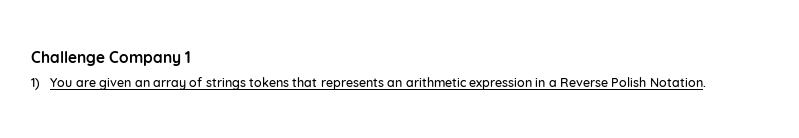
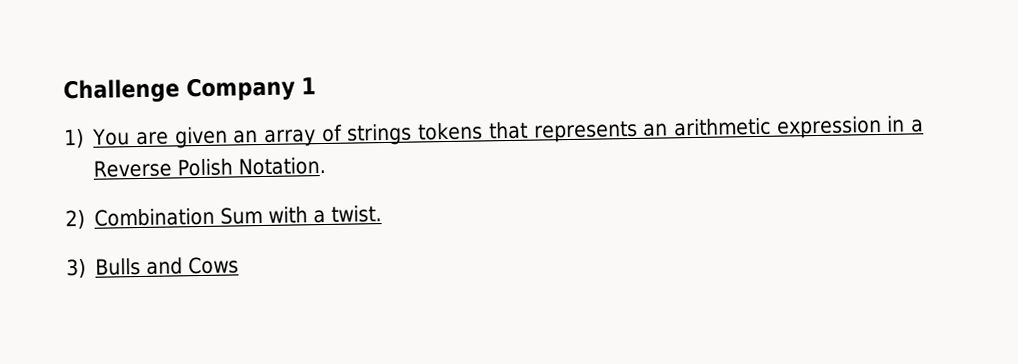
(706, 82) none -> [65,205,383,230] [66,256,240,279] // 2) Combination Sum with a twist. // 3) Bulls and Cows

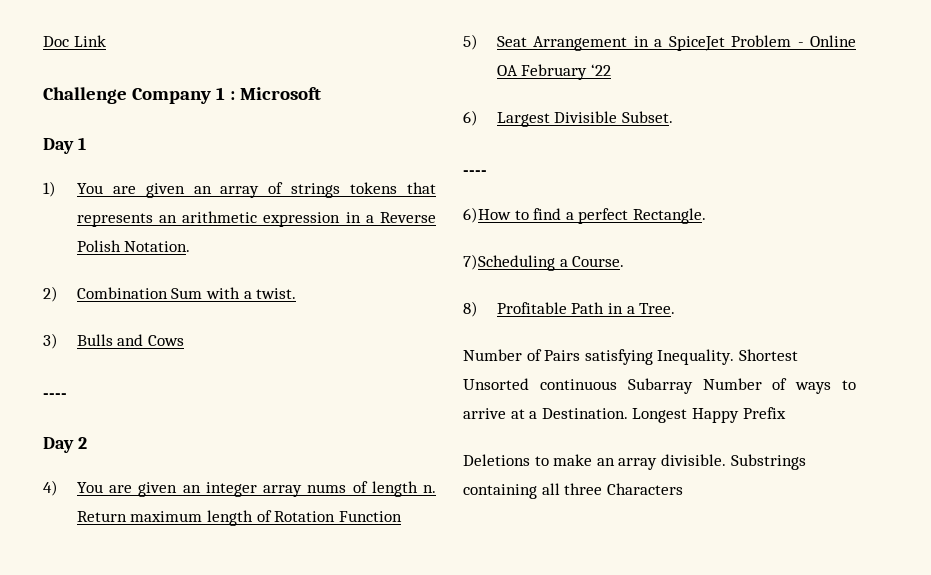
(63, 91) none -> [43,35,106,47] Doc Link //
(316, 86) none -> [229,87,321,100] [43,137,86,154] : Microsoft // Day 1
(240, 265) none -> [43,393,67,399] [43,437,87,453] [43,480,436,497] [76,510,402,526] [463,34,856,51] [496,64,612,80] [463,110,674,127] [463,170,487,176] [463,207,706,224] [463,254,625,271] [463,301,676,317] [463,349,798,365] [463,378,856,394] [463,407,786,423] [463,454,806,470] [463,483,683,499] // ---- // Day 2 // 4) You are given an integer array nums of length n. Return maximum length of Rotation Function // 5) Seat Arrangement in a SpiceJet Problem - Online OA February ‘22 // 6) Largest Divisible Subset. // ---- // 6)How to find a perfect Rectangle. // 7)Scheduling a Course. // 8) Profitable Path in a Tree. // Number of Pairs satisfying Inequality. Shortest Unsorted continuous Subarray Number of ways to arrive at a Destination. Longest Happy Prefix // Deletions to make an array divisible. Substrings containing all three Characters

